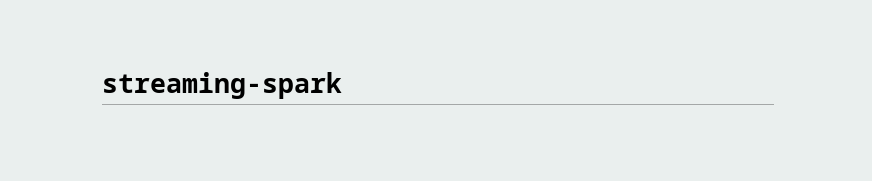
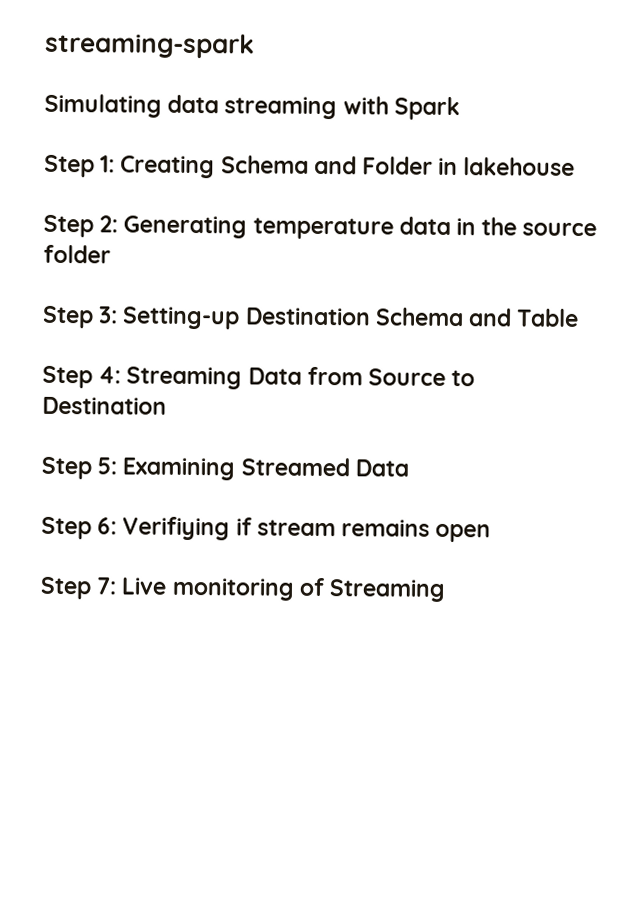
(342, 85) none -> [44,93,460,121] [44,154,576,179] [43,214,598,240] [43,244,111,264] [42,305,580,330] [42,365,476,390] [42,396,167,415] [41,456,409,481] [41,516,492,543] [40,576,447,602] // Simulating data streaming with Spark // Step 1: Creating Schema and Folder in lakehouse // Step 2: Generating temperature data in the source folder // Step 3: Setting-up Destination Schema and Table // Step 4: Streaming Data from Source to Destination // Step 5: Examining Streamed Data // Step 6: Verifiying if stream remains open // Step 7: Live monitoring of Streaming

